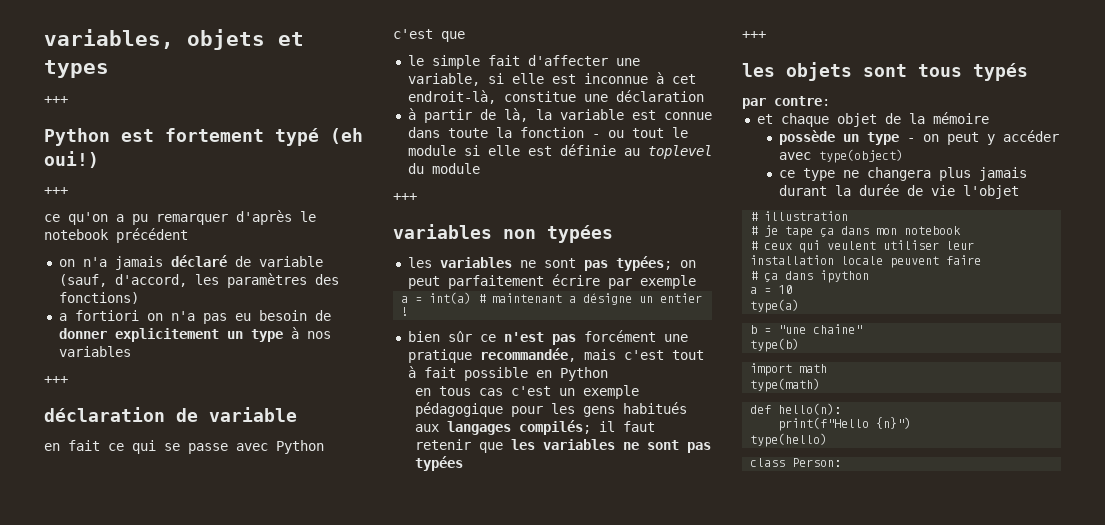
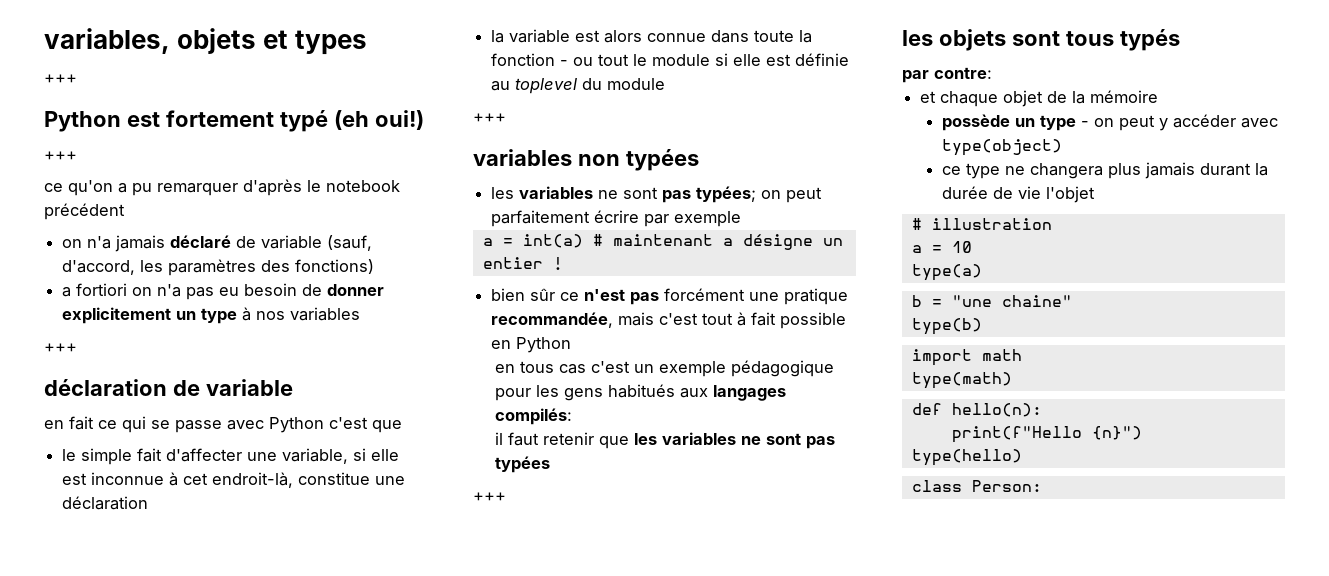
[407,108,528,123] à partir de là, -> (149, 503) none
(656, 115) none -> [604,30,643,43] alors
[519,420,592,435] compilés; -> [495,408,573,425] compilés: //
[750,225,962,238] [750,240,975,253] [750,255,982,268] [750,270,870,283] // # je tape ça dans mon notebook // # ceux qui veulent utiliser leur installation locale peuvent faire // # ça dans ipython -> (1052, 224) none

